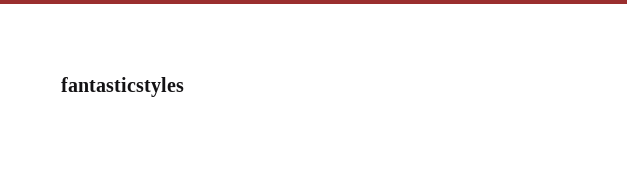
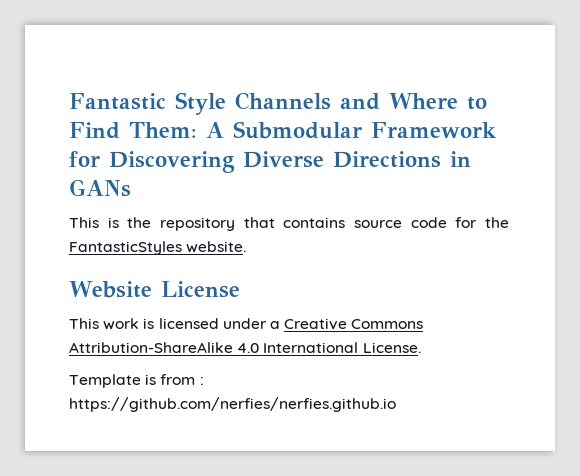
[61,77,184,97] fantasticstyles -> [69,92,487,115] [69,121,496,139] [69,151,471,173] [69,179,131,197] [69,217,510,231] [69,241,247,255] [69,281,240,298] [69,318,424,330] [69,342,421,353] [69,374,204,388] [69,397,396,412] Fantastic Style Channels and Where to Find Them: A Submodular Framework for Discovering Diverse Directions in GANs // This is the repository that contains source code for the FantasticStyles website. // Website License // This work is licensed under a Creative Commons Attribution-ShareAlike 4.0 International License. // Template is from : https://github.com/nerfies/nerfies.github.io

